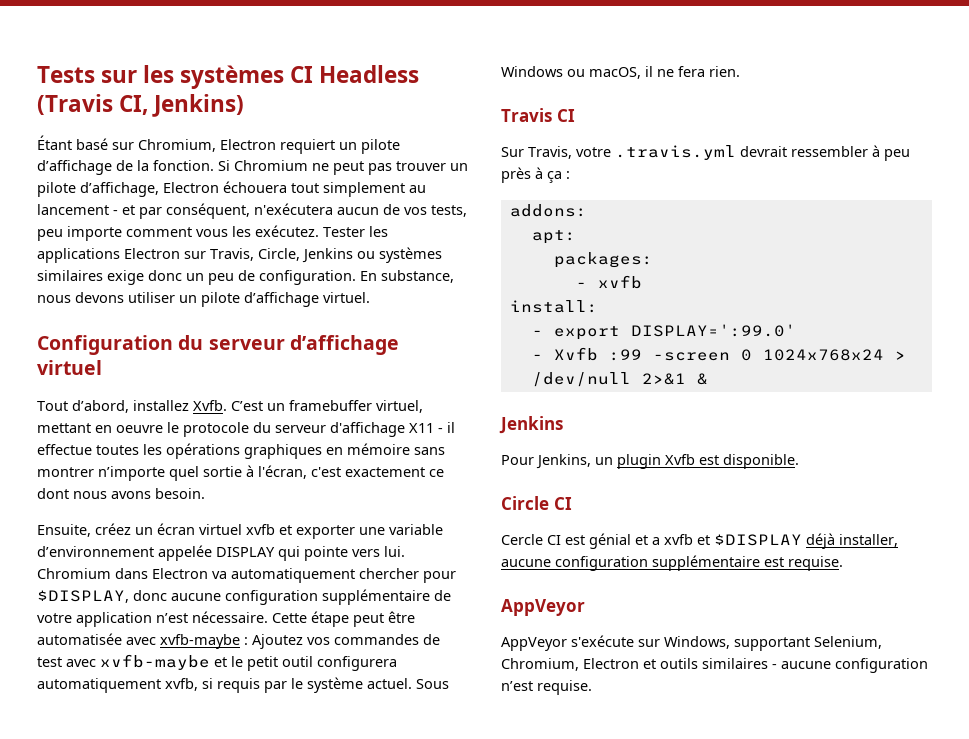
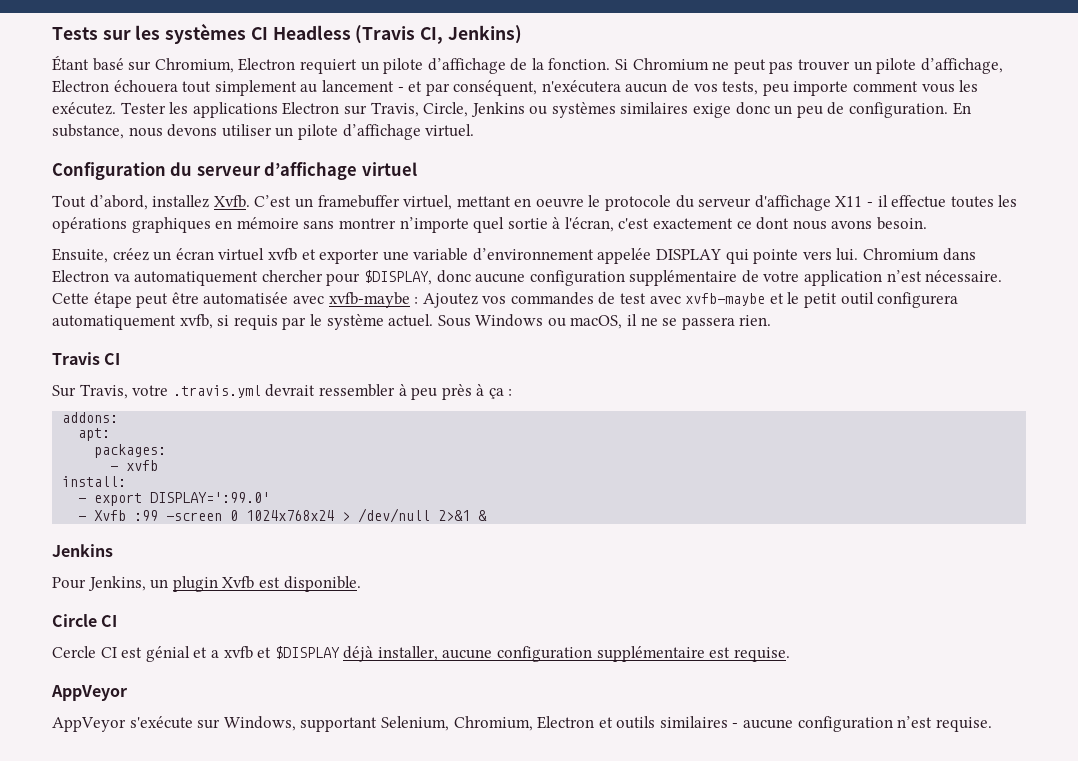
[678,66,705,77] fera -> [662,317,735,330] se passera

